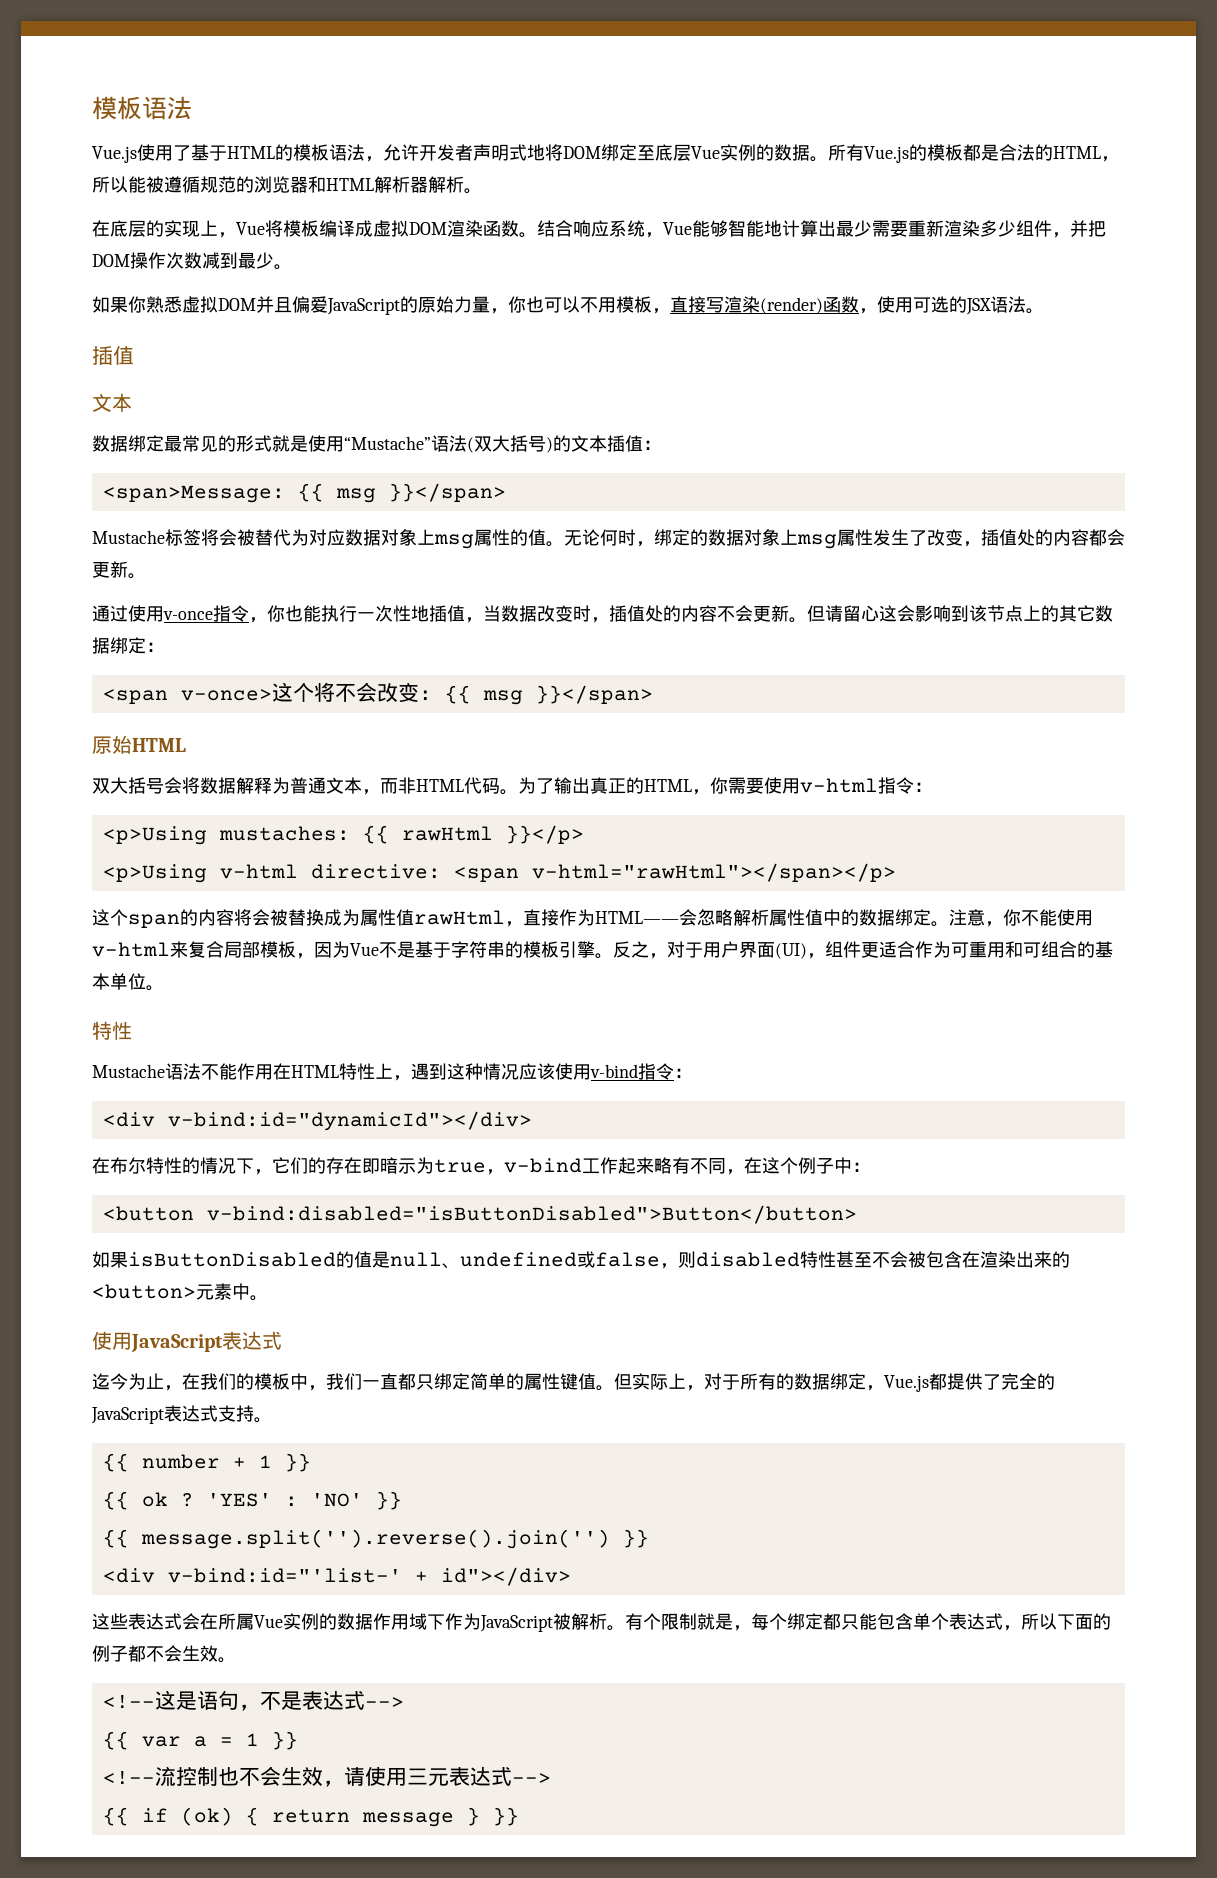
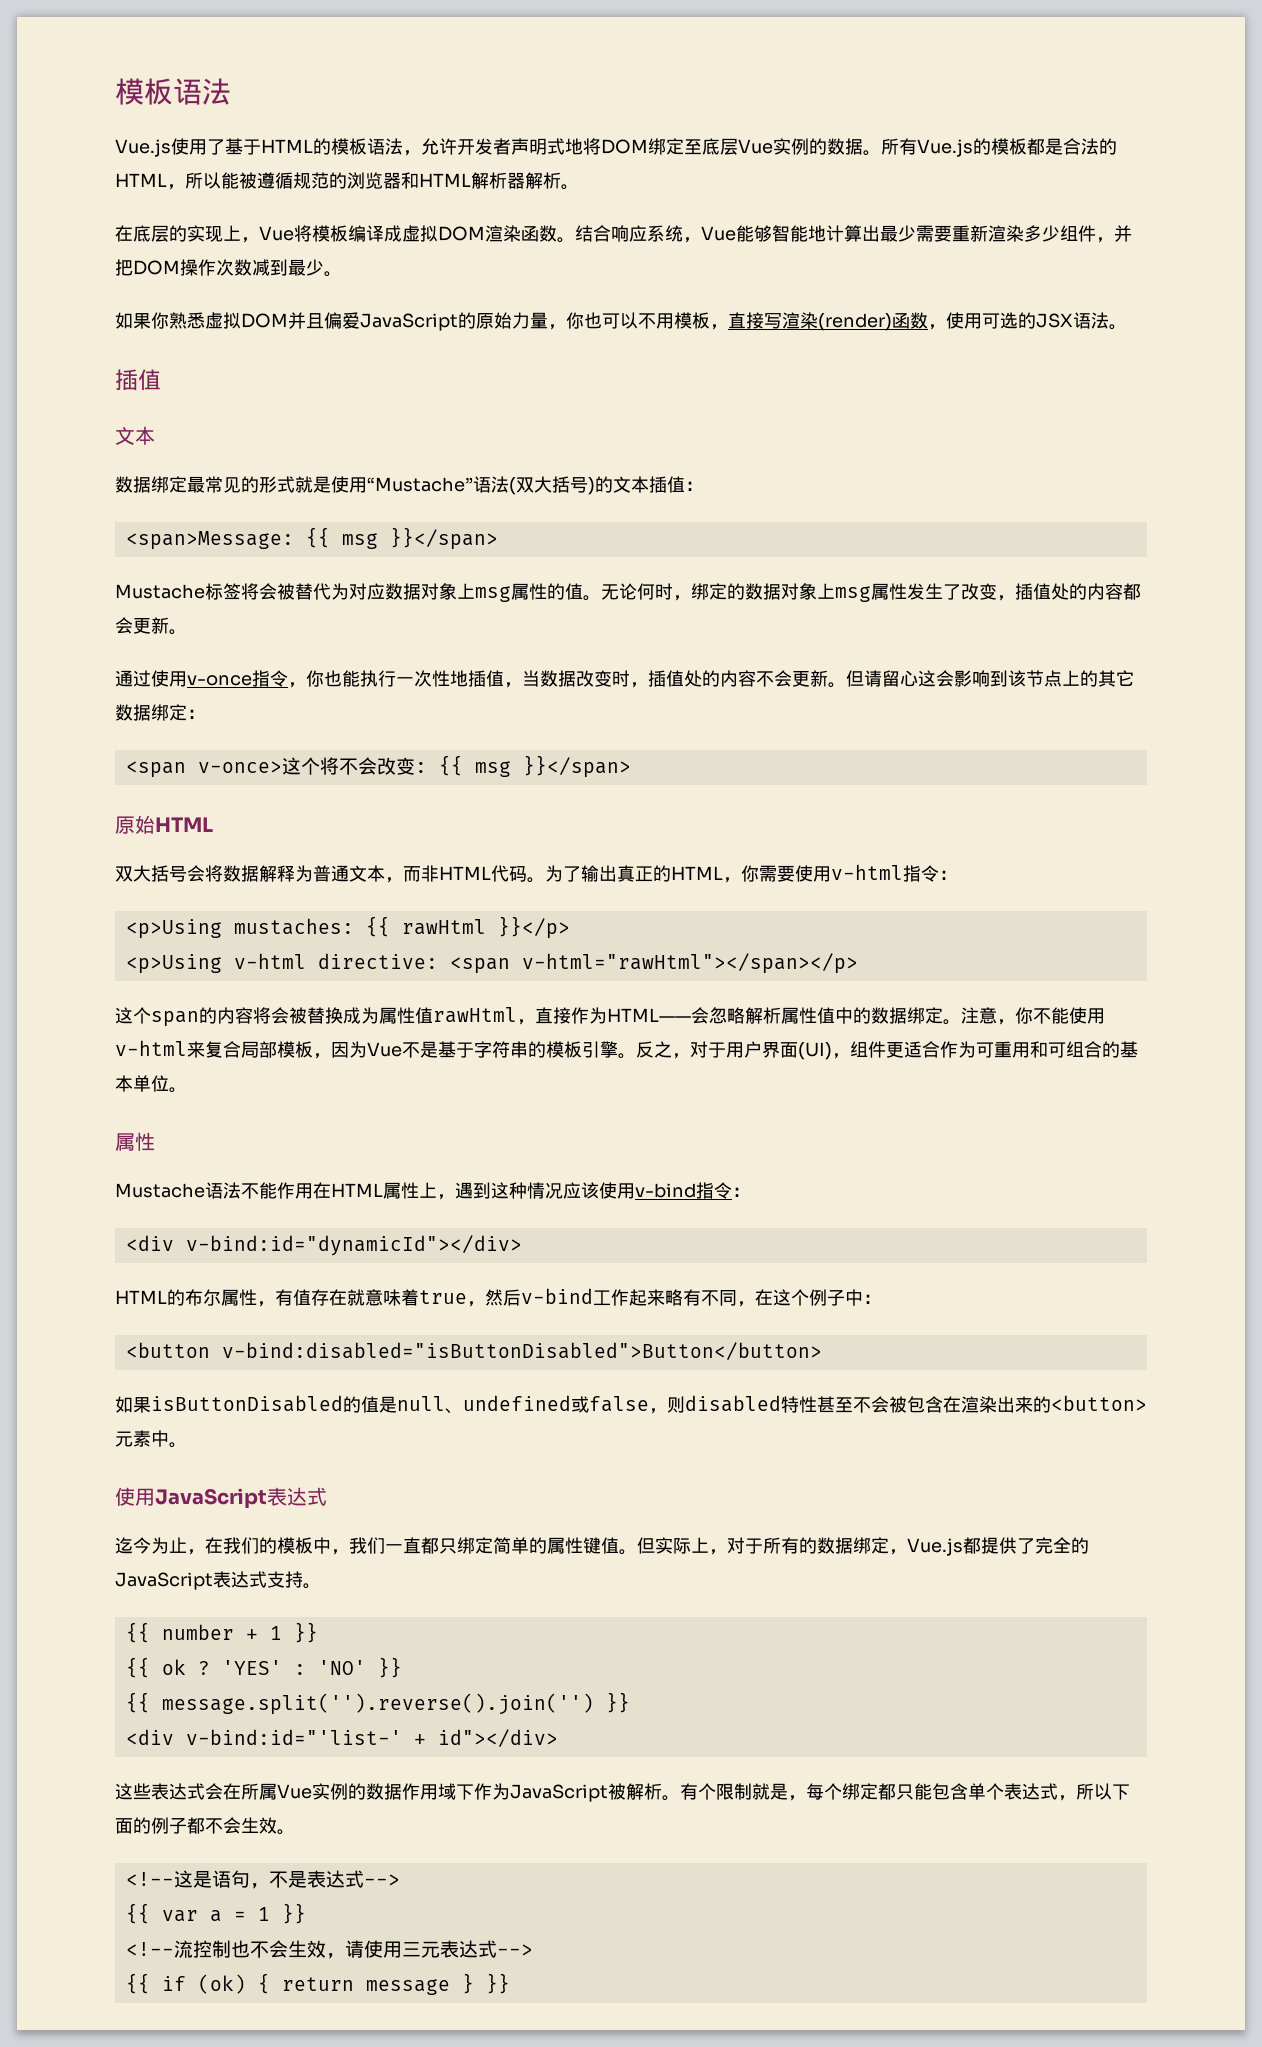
[92,1021,112,1040] 特 -> [115,1133,135,1151] 属
[339,1063,357,1080] 特 -> [383,1182,401,1199] 属
[92,1157,504,1175] 在布尔特性的情况下，它们的存在即暗示为true， -> [115,1289,521,1307] HTML的布尔属性，有值存在就意味着true，然后

